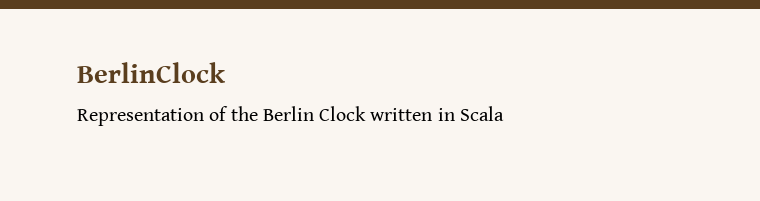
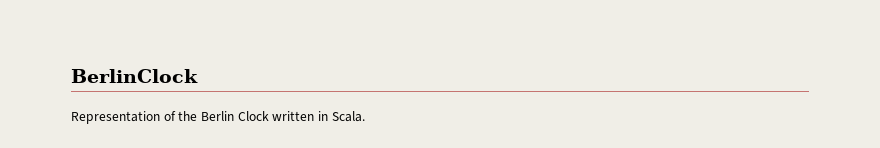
[459,106,504,121] Scala -> [331,111,365,122] Scala.

